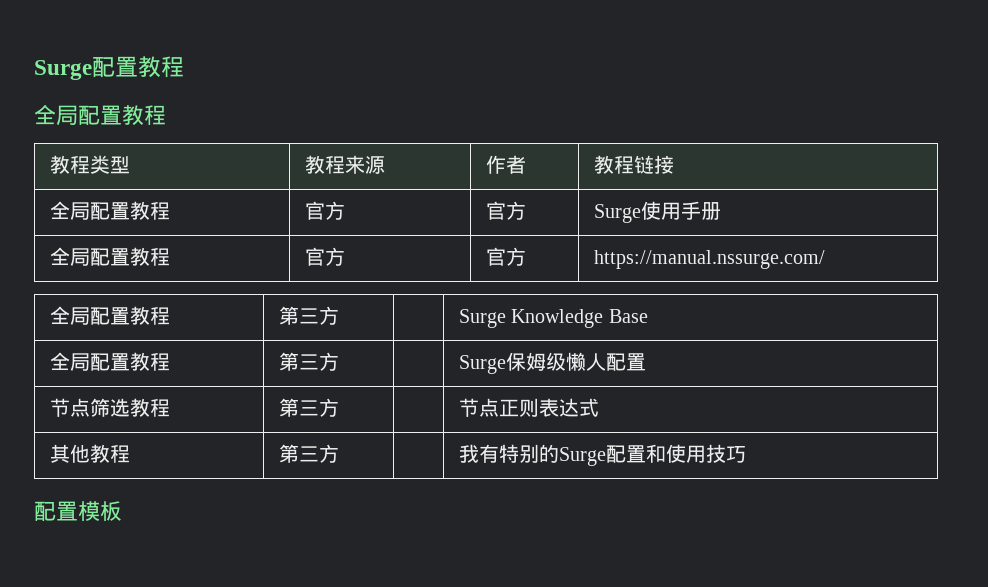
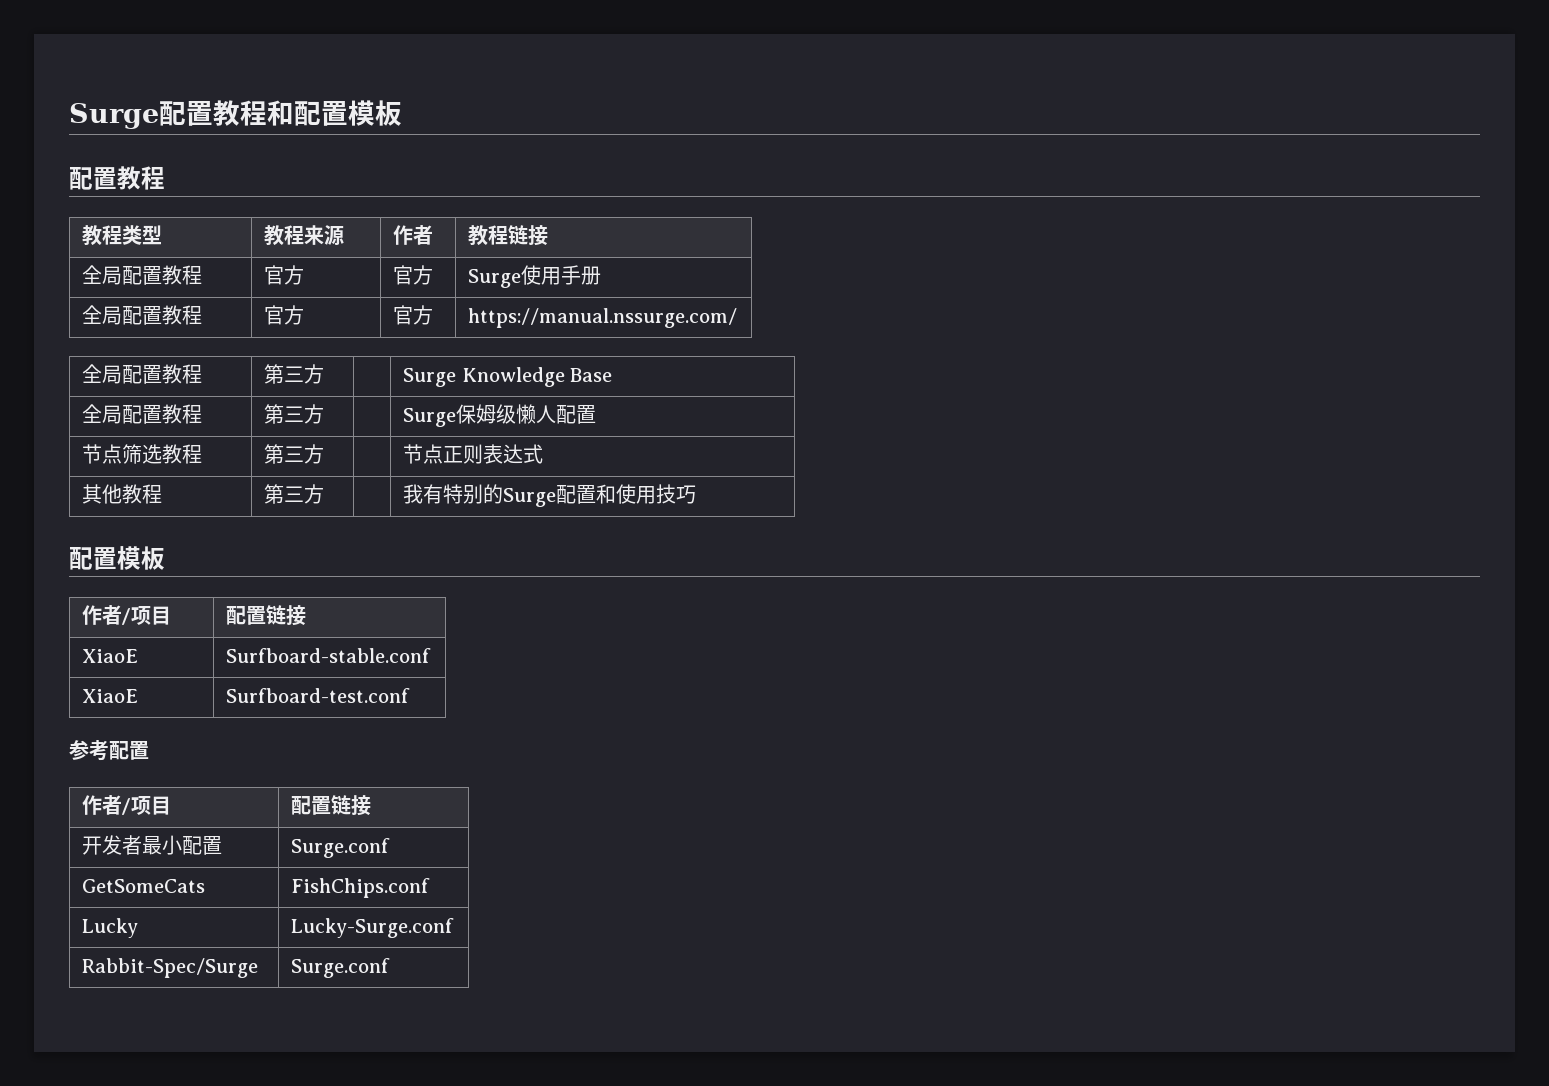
[34,105,78,126] // 全局 -> [267,100,402,126] 和配置模板 //
(122, 511) none -> [82,605,172,625] [226,605,307,626] [82,649,139,663] [226,648,432,663] [82,689,139,703] [226,688,411,703] [69,740,149,761] [82,795,172,815] [291,795,372,816] [82,835,223,855] [291,838,391,858] [82,879,206,893] [291,878,431,898] [82,918,139,938] [291,918,455,938] [82,958,259,978] [291,958,391,978] // 作者/项目 | 配置链接 // XiaoE | Surfboard-stable.conf // XiaoE | Surfboard-test.conf // 参考配置 // 作者/项目 | 配置链接 // 开发者最小配置 | Surge.conf // GetSomeCats | FishChips.conf // Lucky | Lucky-Surge.conf // Rabbit-Spec/Surge | Surge.conf

